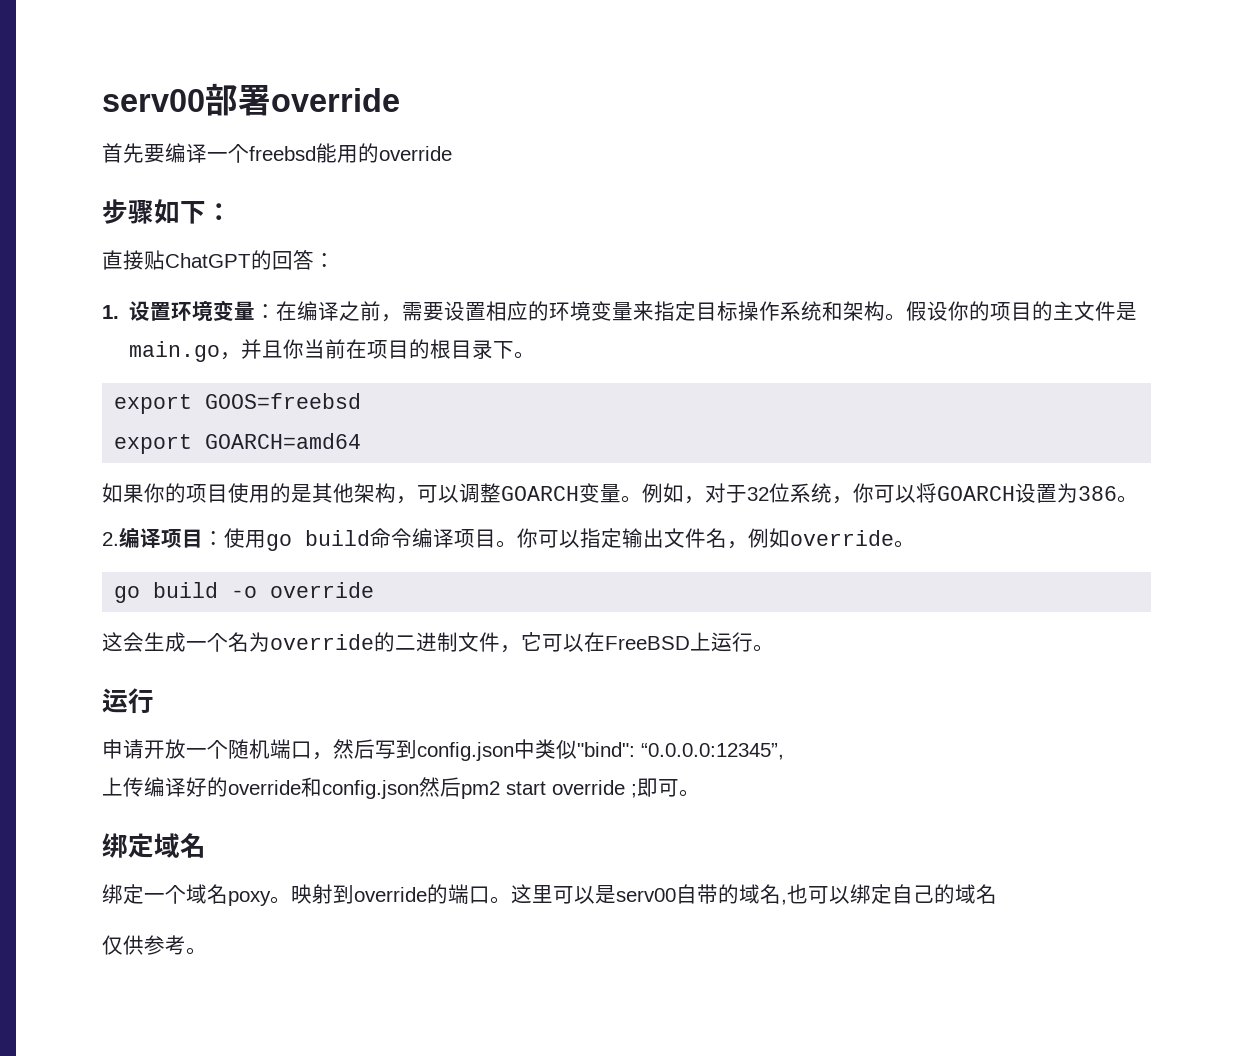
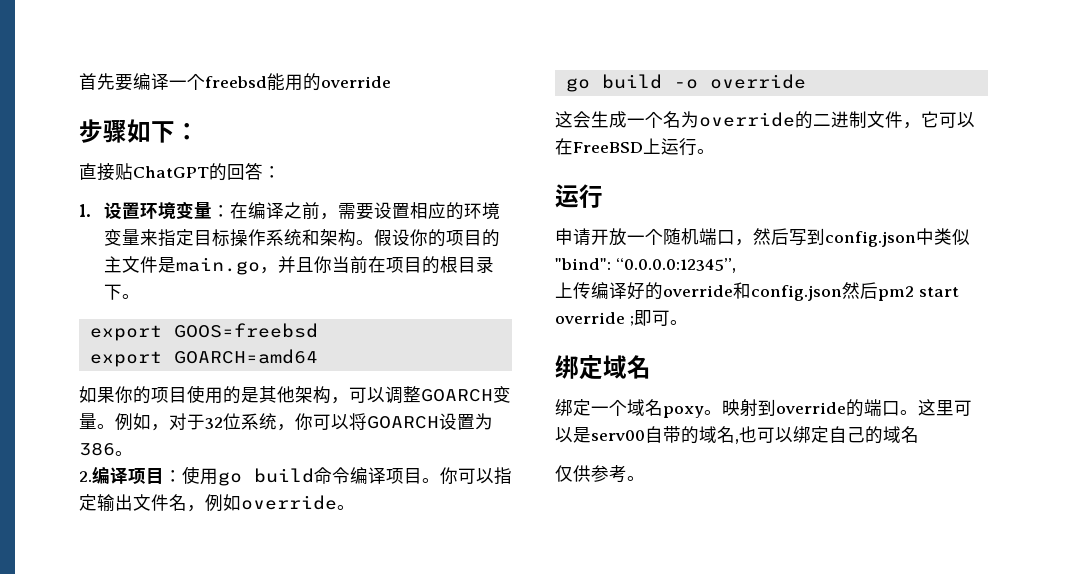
[102,83,400,116] serv00部署override // -> (79, 81) none

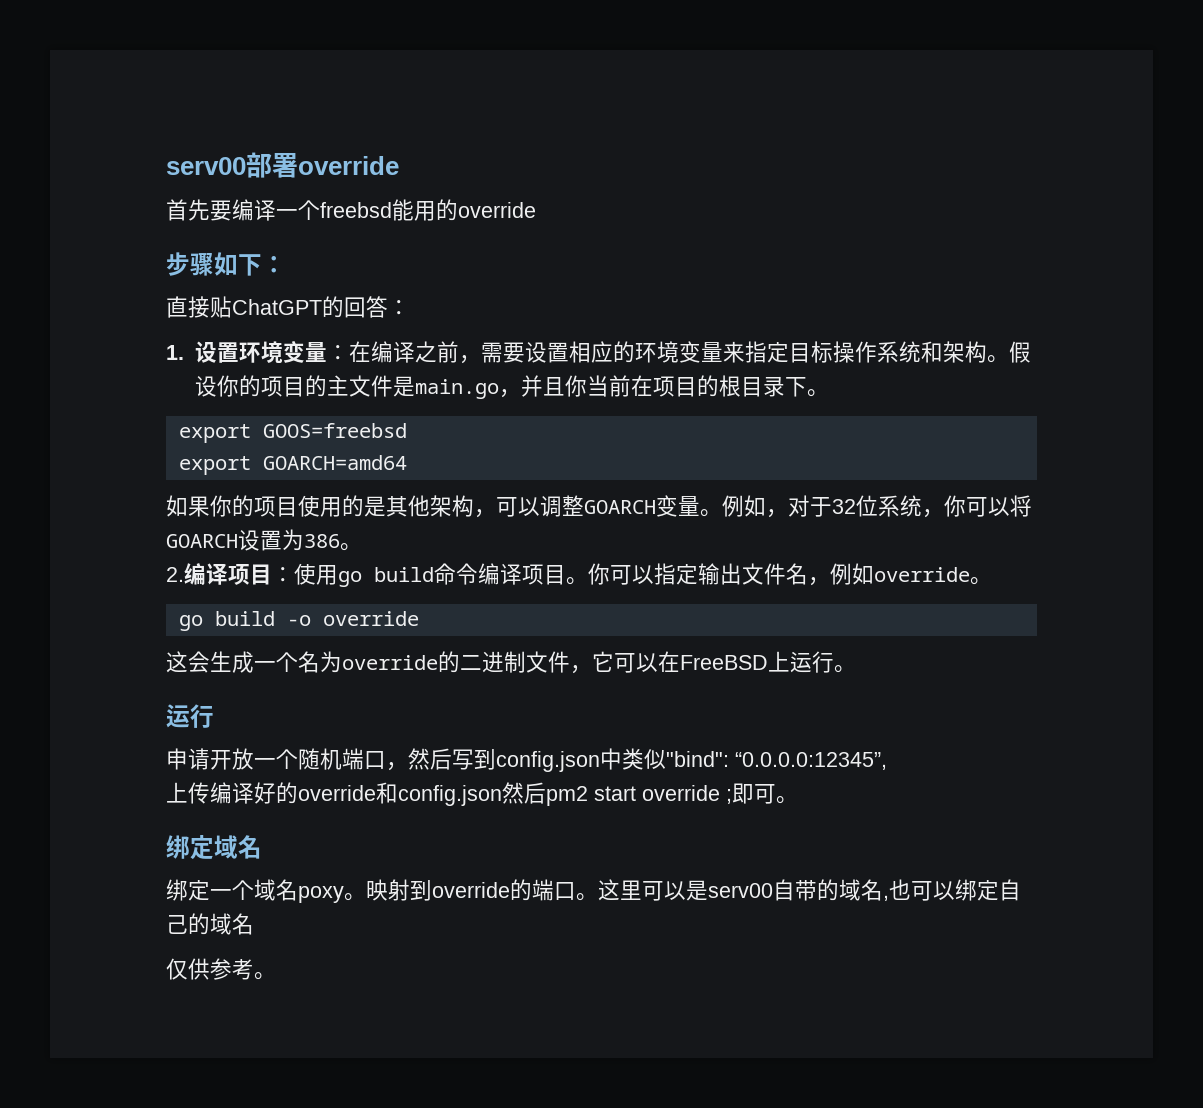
(79, 81) none -> [166,152,399,178] serv00部署override //

